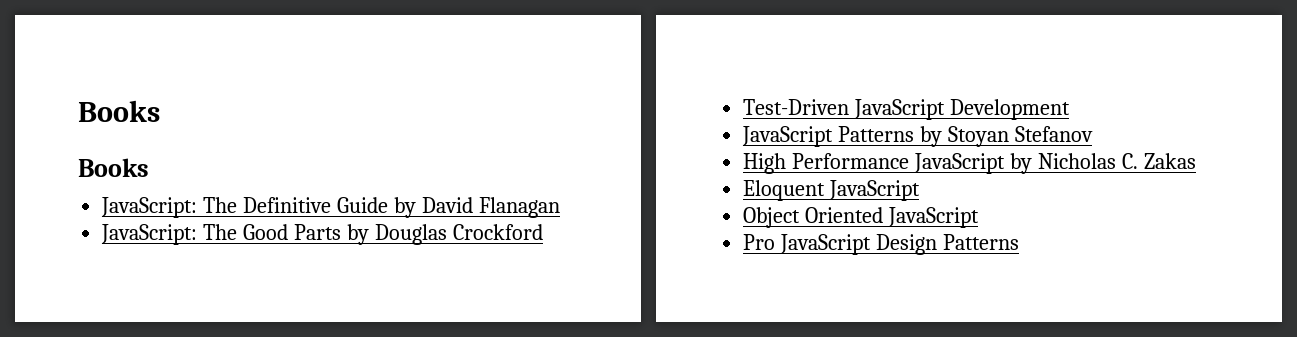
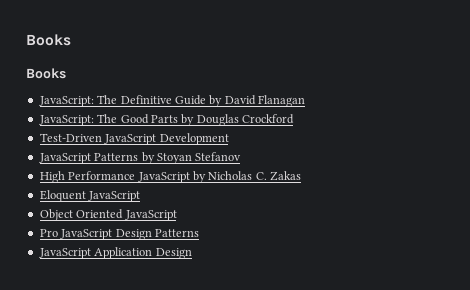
(1020, 242) none -> [38,247,192,259] // JavaScript Application Design

